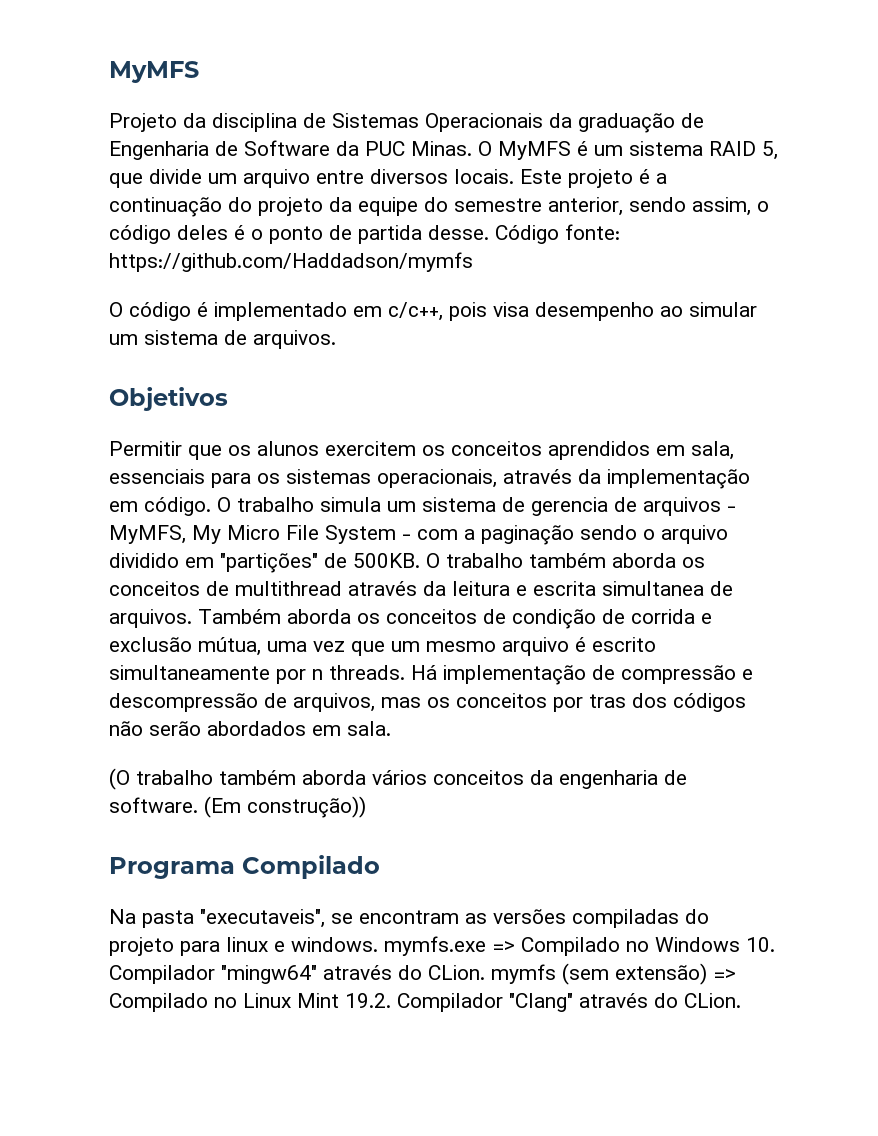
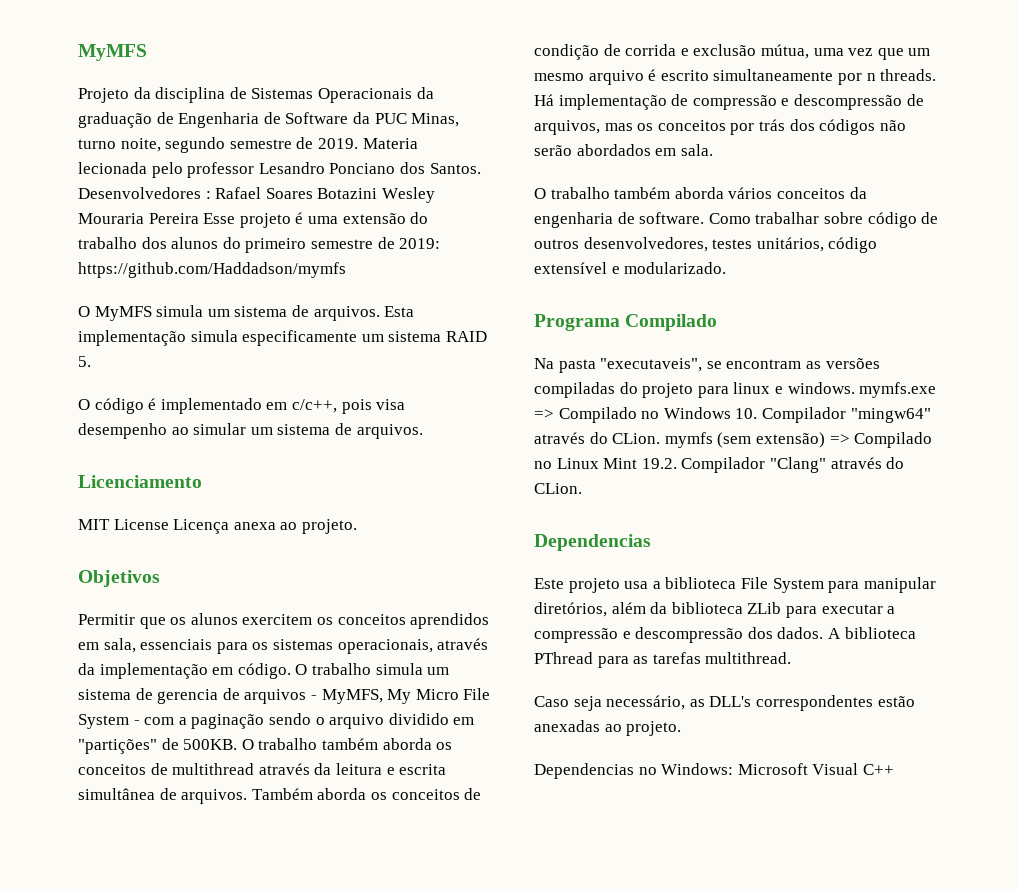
[411,141,778,160] [109,169,667,188] [109,197,769,217] [109,224,620,244] [109,252,473,272] Minas. O MyMFS é um sistema RAID 5, que divide um arquivo entre diversos locais. Este projeto é a continuação do projeto da equipe do semestre anterior, sendo assim, o código deles é o ponto de partida desse. Código fonte: https://github.com/Haddadson/mymfs -> [411,113,460,127] [78,137,418,153] [78,162,481,178] [78,187,435,203] [78,212,429,228] [78,237,441,253] [78,262,346,278] [78,305,415,321] [78,330,487,346] [78,356,91,367] Minas, turno noite, segundo semestre de 2019. Materia lecionada pelo professor Lesandro Ponciano dos Santos. Desenvolvedores : Rafael Soares Botazini Wesley Mouraria Pereira Esse projeto é uma extensão do trabalho dos alunos do primeiro semestre de 2019: https://github.com/Haddadson/mymfs // O MyMFS simula um sistema de arquivos. Esta implementação simula especificamente um sistema RAID 5.
(336, 339) none -> [78,475,202,488] [78,519,357,534] // Licenciamento // MIT License Licença anexa ao projeto.
[602,581,704,596] simultanea -> [78,788,155,800] simultânea
[589,694,626,708] tras -> [758,119,785,131] trás
[109,768,130,790] (O -> [534,188,546,199] O
[204,796,366,818] (Em construção)) -> [708,212,939,228] [534,237,878,253] [534,262,727,274] Como trabalhar sobre código de outros desenvolvedores, testes unitários, código extensível e modularizado.
(741, 1000) none -> [534,534,651,551] [534,577,936,593] [534,602,896,618] [534,627,916,643] [534,652,792,668] [534,695,915,711] [534,720,682,736] [534,763,894,779] // Dependencias // Este projeto usa a biblioteca File System para manipular diretórios, além da biblioteca ZLib para executar a compressão e descompressão dos dados. A biblioteca PThread para as tarefas multithread. // Caso seja necessário, as DLL's correspondentes estão anexadas ao projeto. // Dependencias no Windows: Microsoft Visual C++

